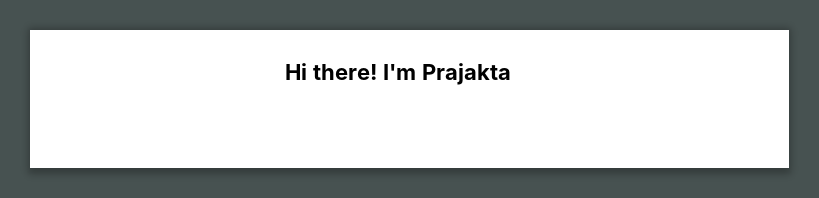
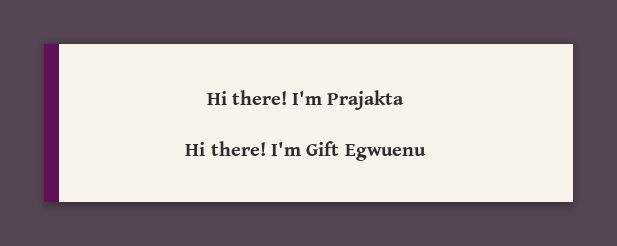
(511, 74) none -> [185,141,426,161] // Hi there! I'm Gift Egwuenu

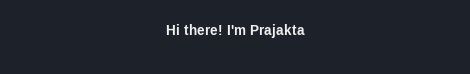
[185,141,426,161] // Hi there! I'm Gift Egwuenu -> (305, 31) none

